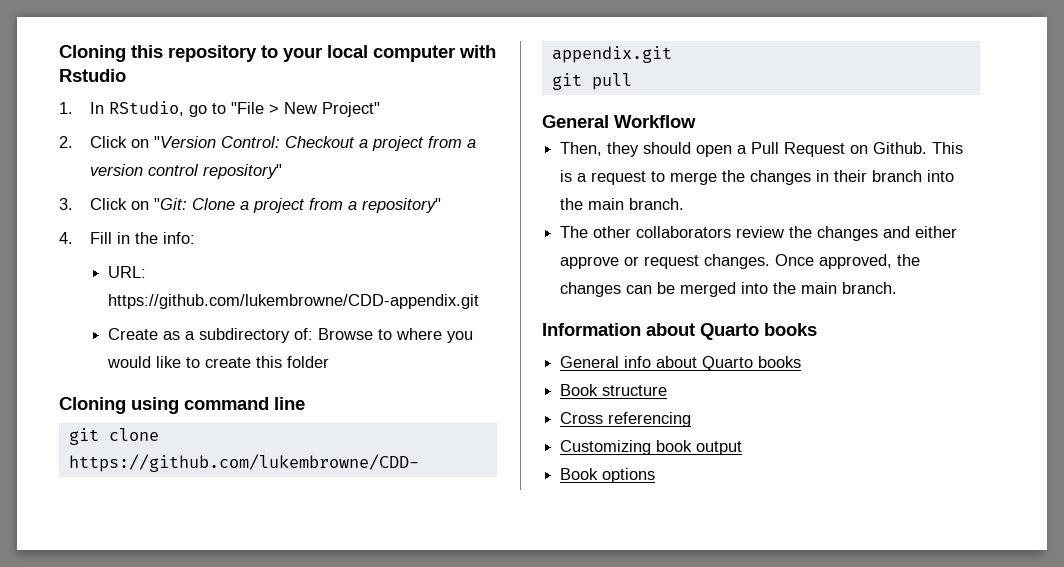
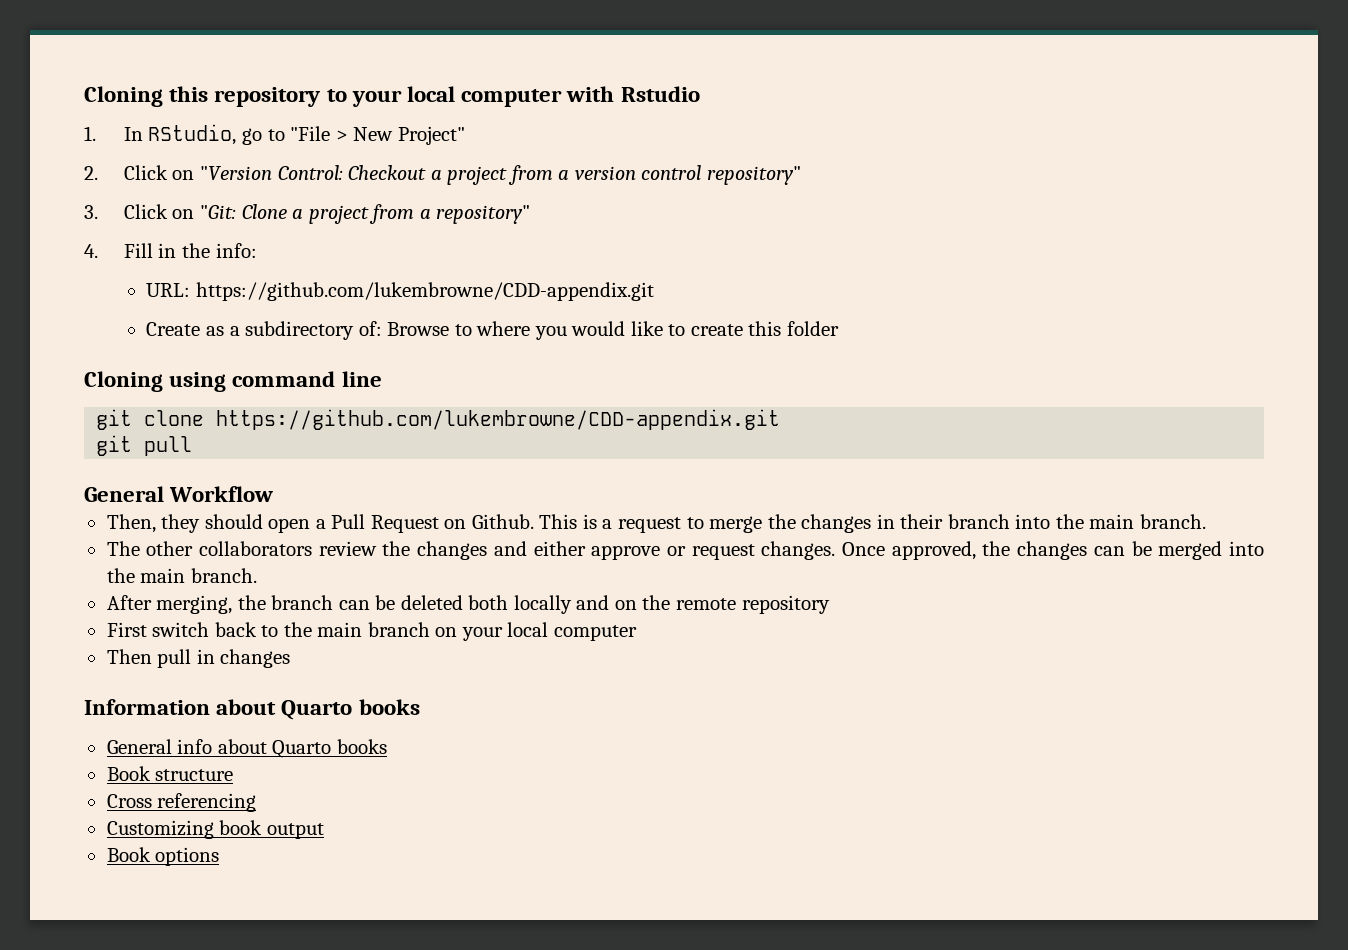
(898, 288) none -> [106,595,830,614] [106,622,637,641] [106,649,291,668] // After merging, the branch can be deleted both locally and on the remote repository // First switch back to the main branch on your local computer // Then pull in changes

